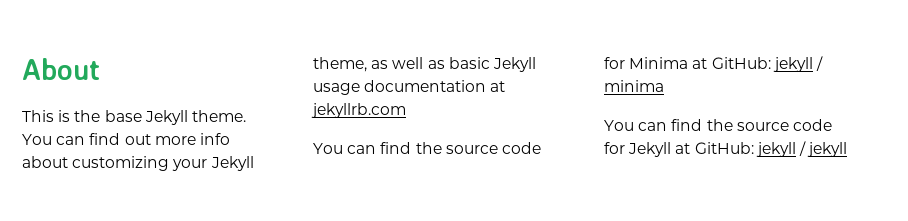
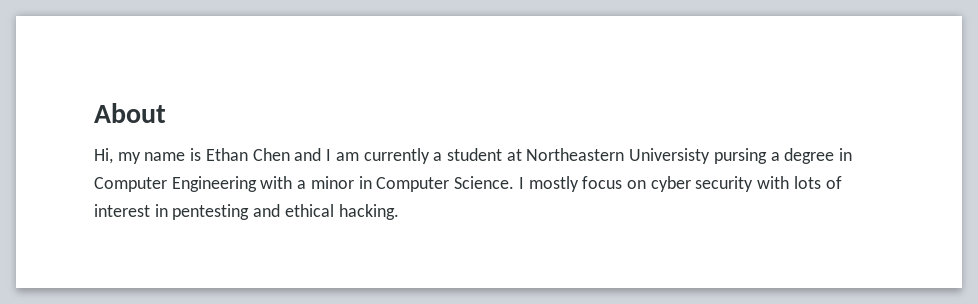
[22,110,246,125] [22,133,230,145] [22,156,254,171] [313,57,536,72] [313,80,506,95] [311,103,406,118] [313,142,541,154] [604,56,823,72] [604,80,664,92] [604,119,832,131] [604,141,848,157] This is the base Jekyll theme. You can find out more info about customizing your Jekyll theme, as well as basic Jekyll usage documentation at jekyllrb.com // You can find the source code for Minima at GitHub: jekyll / minima // You can find the source code for Jekyll at GitHub: jekyll / jekyll -> [94,148,853,164] [94,176,842,192] [94,204,399,220] Hi, my name is Ethan Chen and I am currently a student at Northeastern Universisty pursing a degree in Computer Engineering with a minor in Computer Science. I mostly focus on cyber security with lots of interest in pentesting and ethical hacking.

